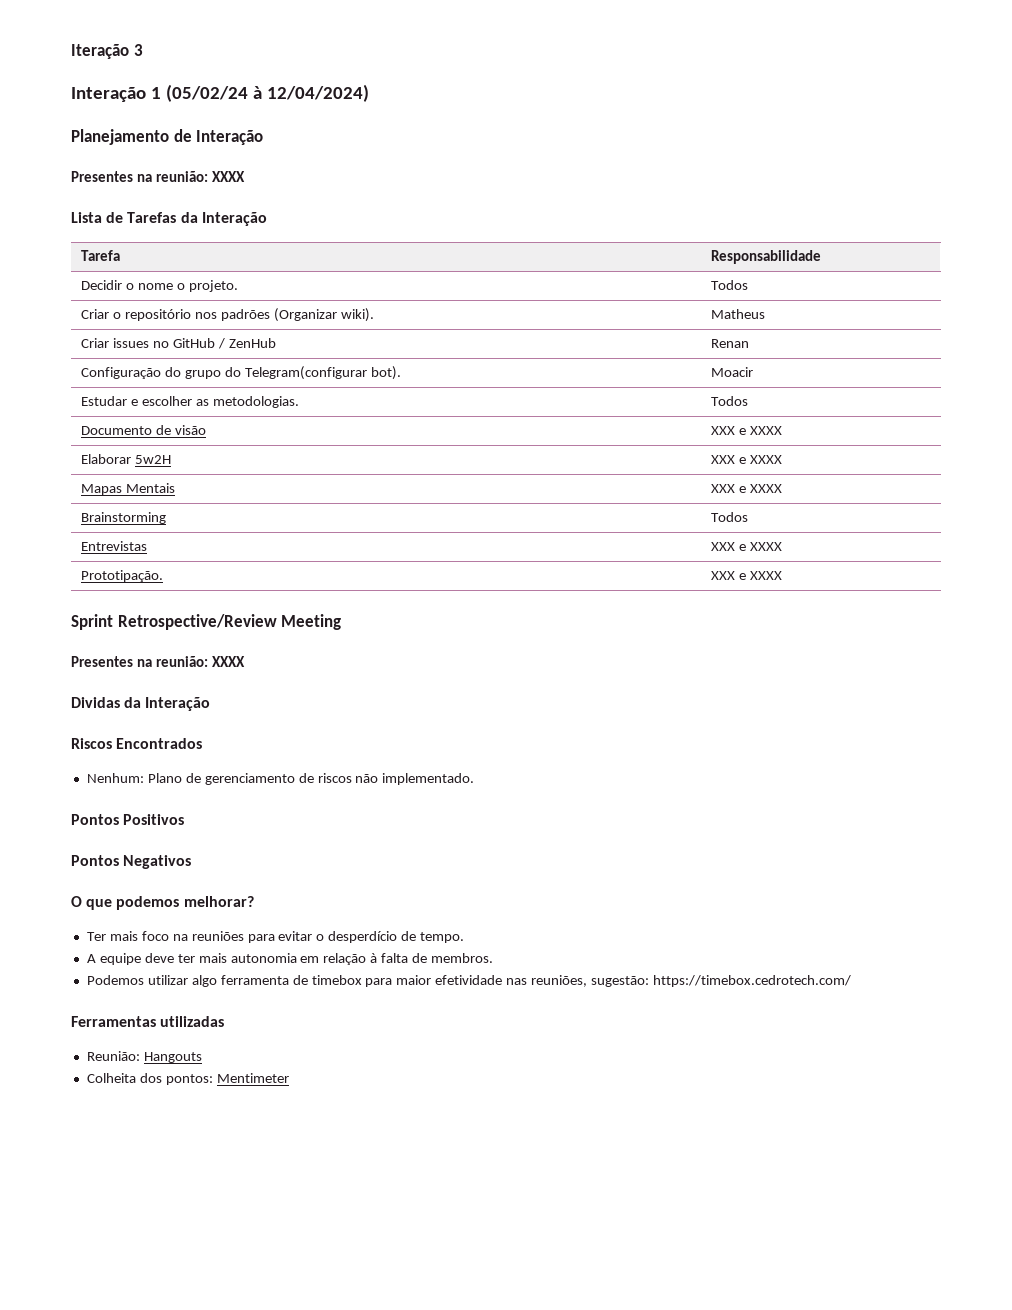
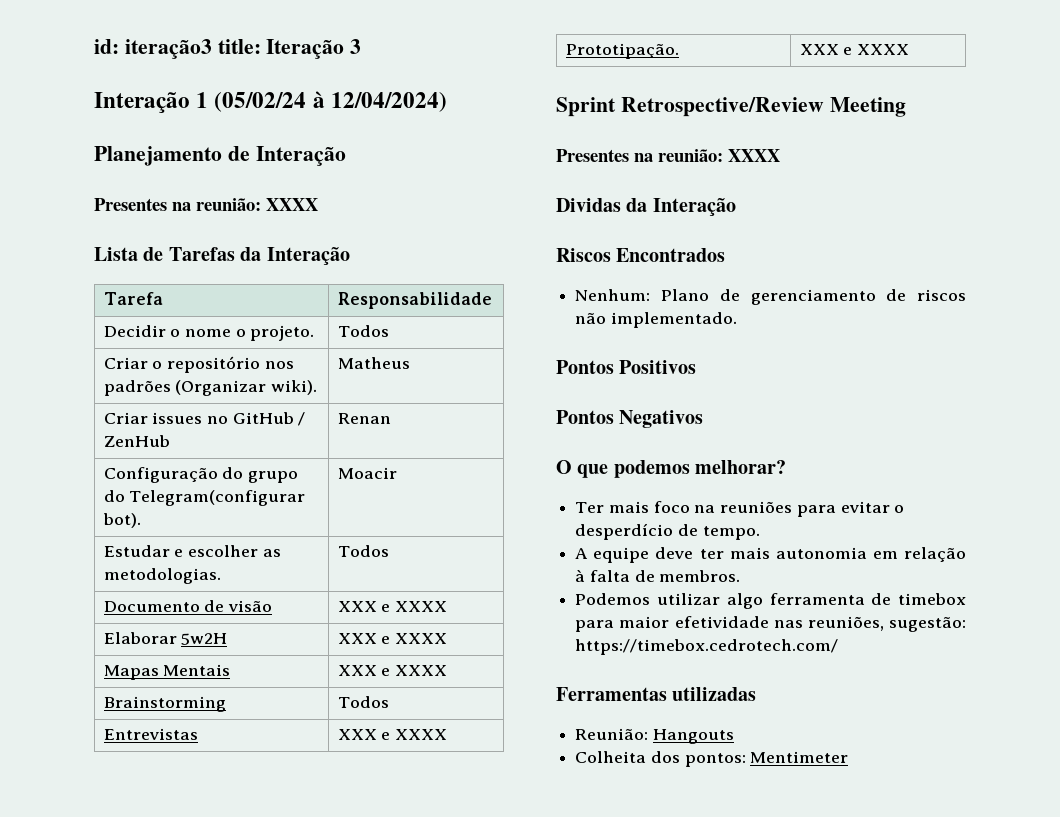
(71, 51) none -> [94,39,261,59] id: iteração3 title:

